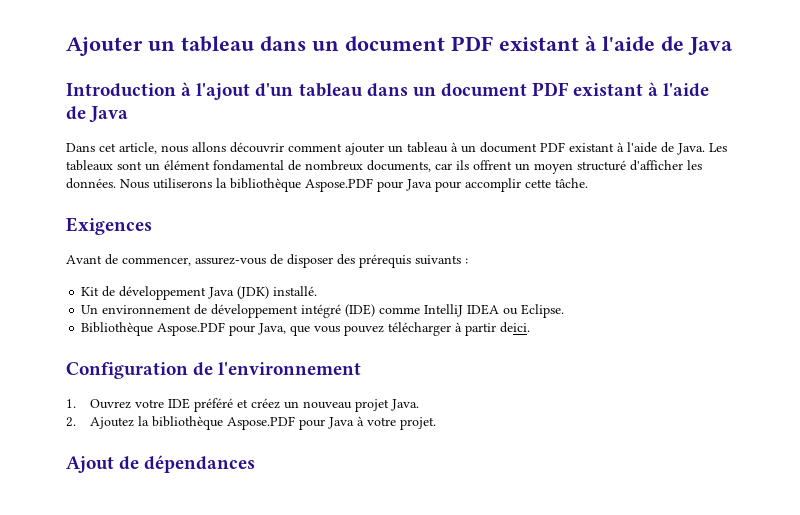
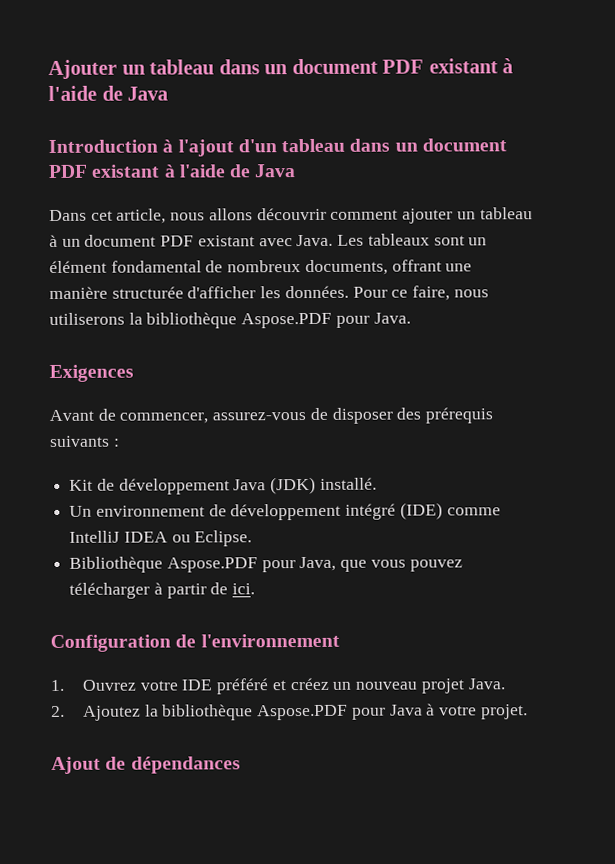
[617,142,674,153] à l'aide de -> [258,238,293,247] avec
[435,160,702,174] [66,178,149,189] car ils offrent un moyen structuré d'afficher les données. Nous -> [391,259,473,272] [49,285,489,301] offrant une manière structurée d'afficher les données. Pour ce faire, nous
[406,178,588,192] Java pour accomplir cette tâche. -> [373,312,411,324] Java.
[500,322,531,333] deici. -> [210,582,256,595] de ici.

